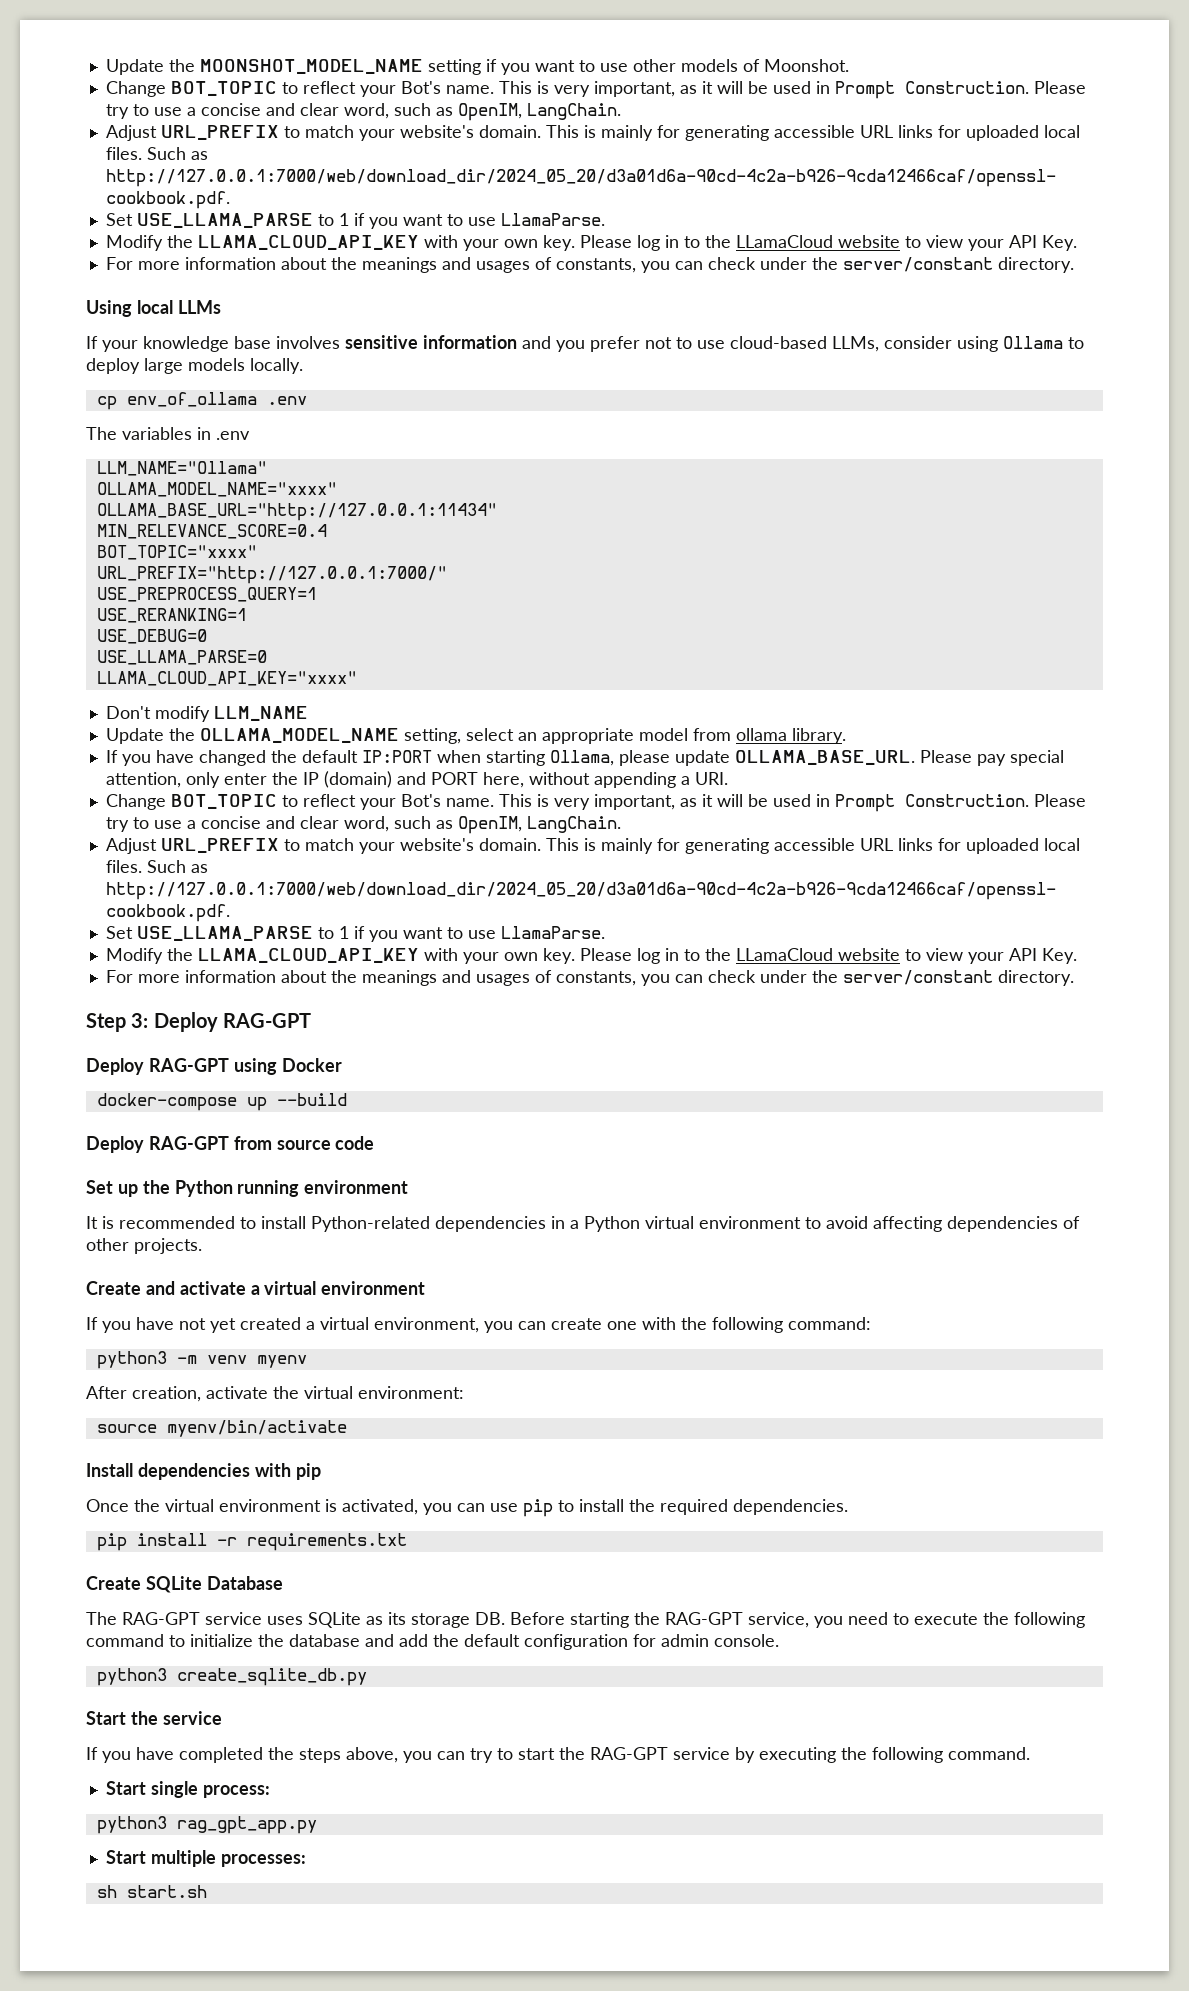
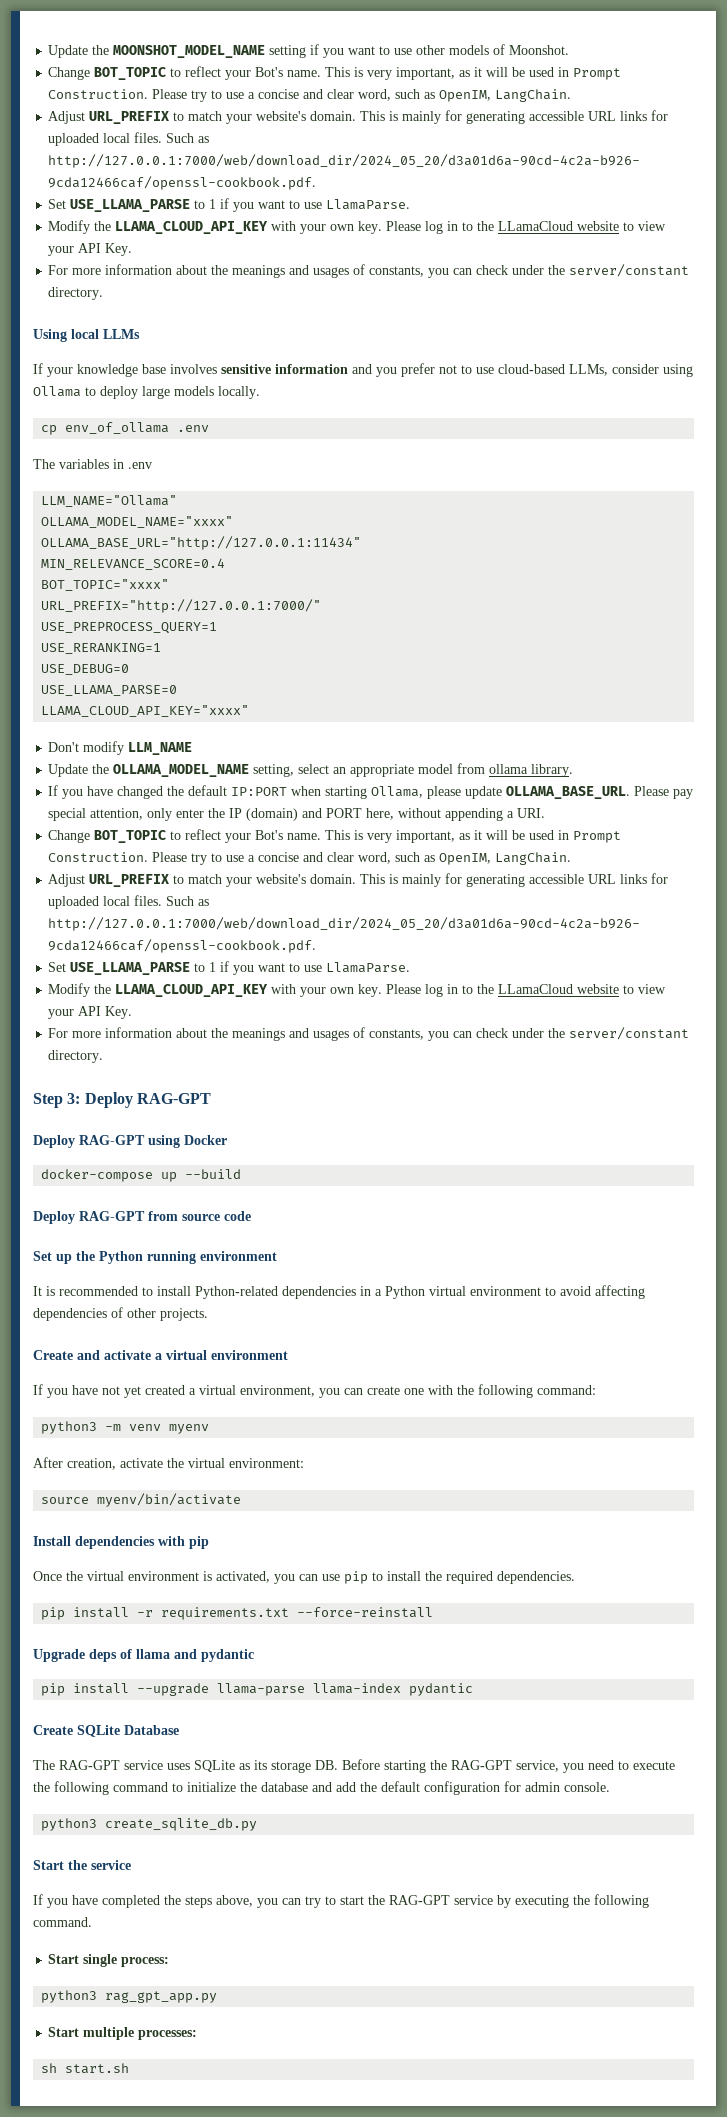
(407, 1542) none -> [297,1607,434,1618] [33,1649,254,1662] [41,1683,474,1696] --force-reinstall // Upgrade deps of llama and pydantic // pip install --upgrade llama-parse llama-index pydantic

